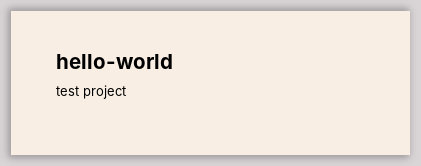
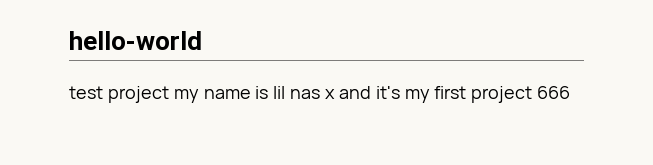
(126, 92) none -> [173,86,571,103] my name is lil nas x and it's my first project 666

